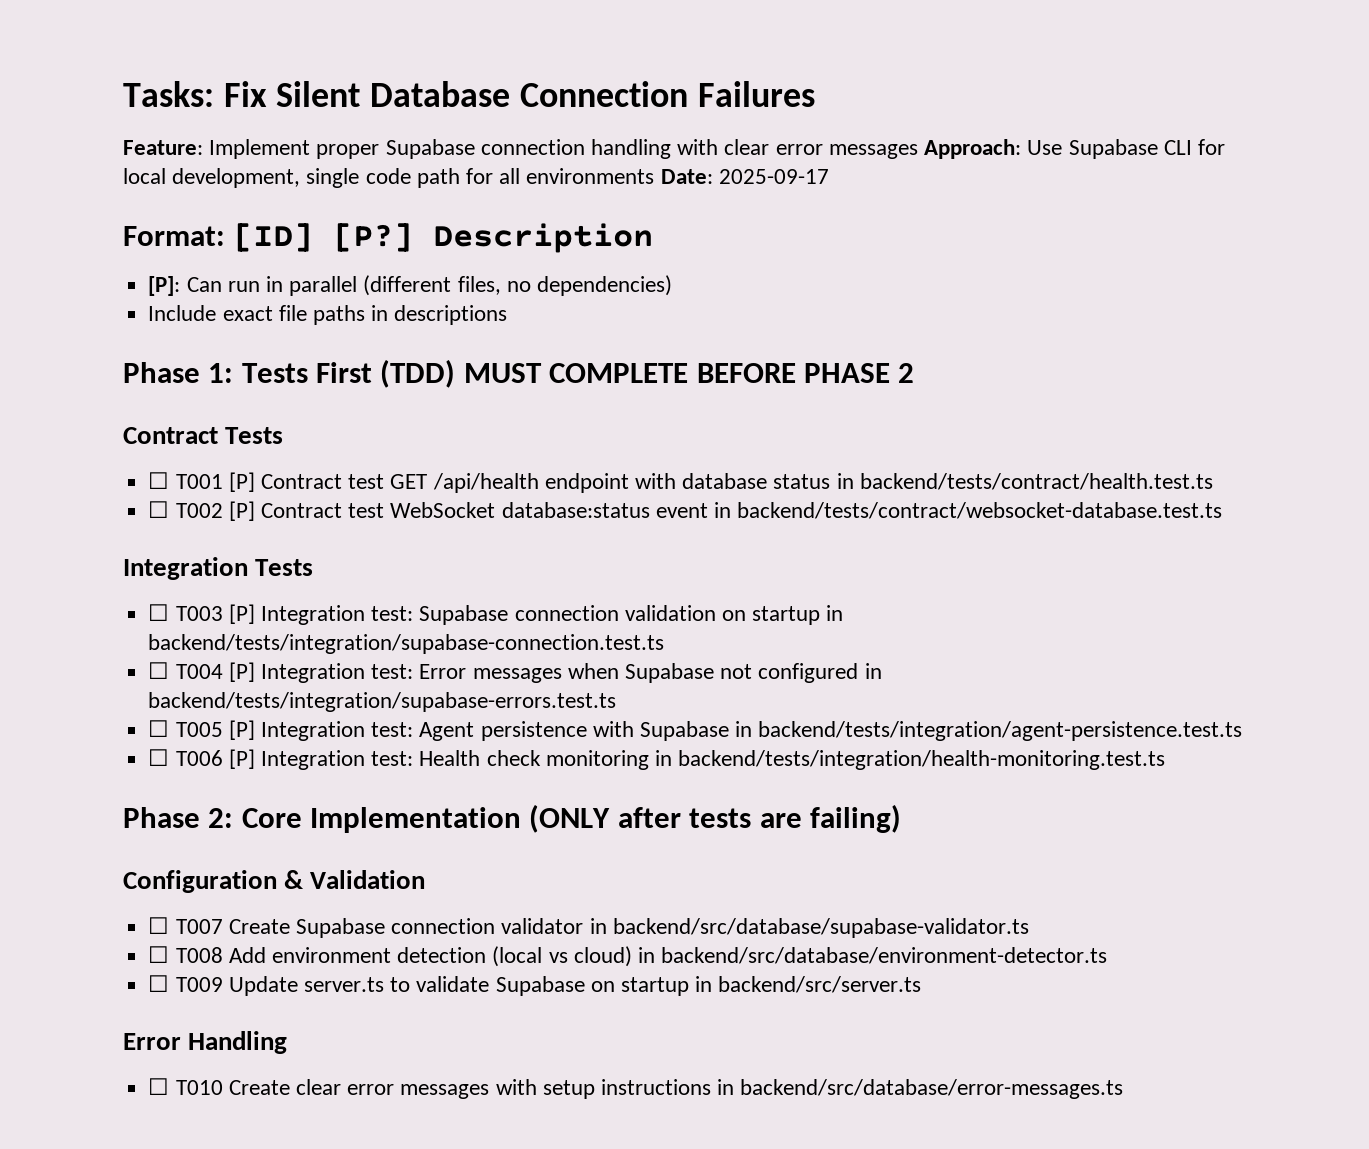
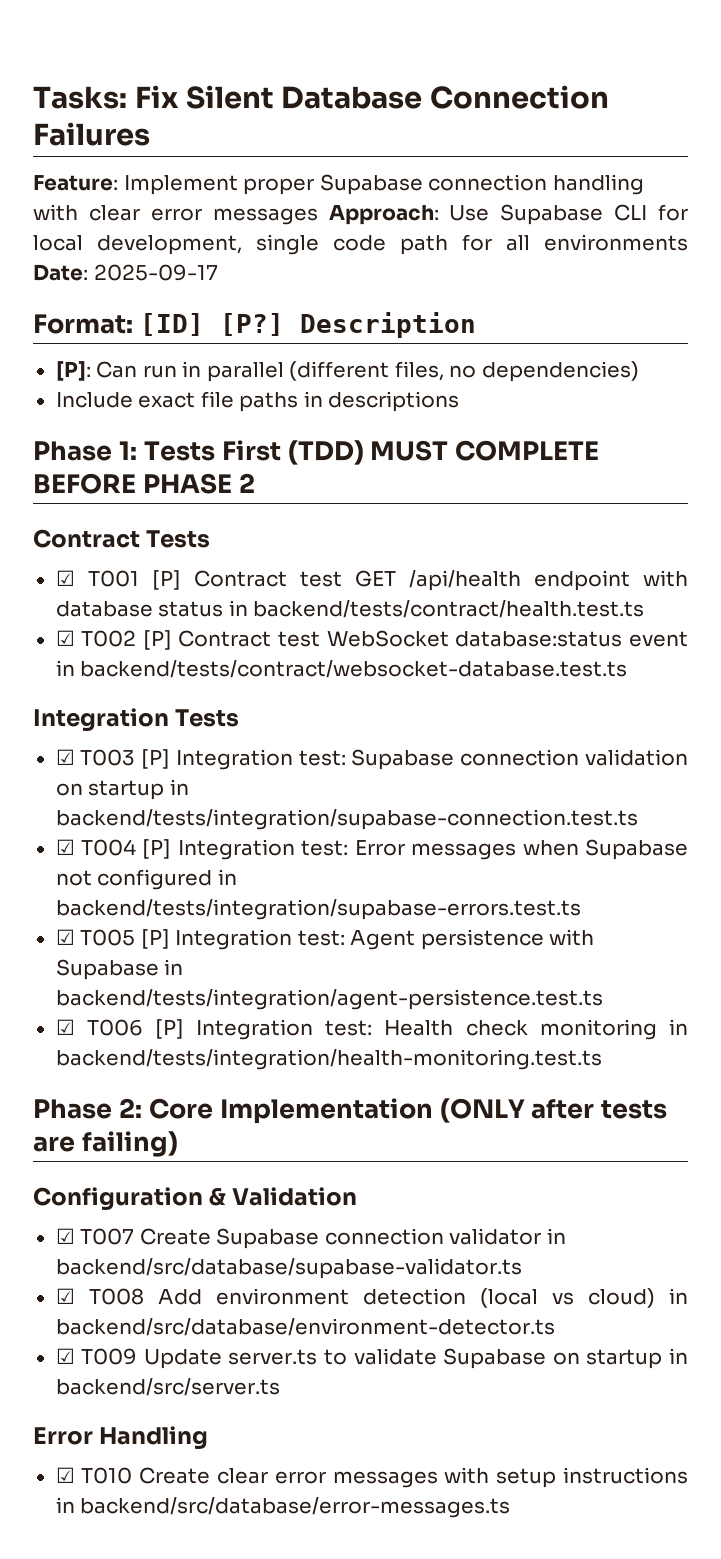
[148,472,170,489] ☐ -> [55,570,75,586] ☑
[148,501,170,518] ☐ -> [55,630,75,646] ☑
[148,604,170,621] ☐ -> [55,749,75,765] ☑
[148,662,170,679] ☐ -> [55,839,75,855] ☑
[148,720,170,737] ☐ -> [55,929,75,945] ☑
[148,749,170,766] ☐ -> [55,1019,75,1035] ☑
[148,917,170,934] ☐ -> [55,1228,75,1244] ☑
[148,946,170,963] ☐ -> [55,1288,75,1304] ☑
[148,975,170,992] ☐ -> [55,1348,75,1364] ☑
[148,1078,170,1095] ☐ -> [55,1467,75,1483] ☑

